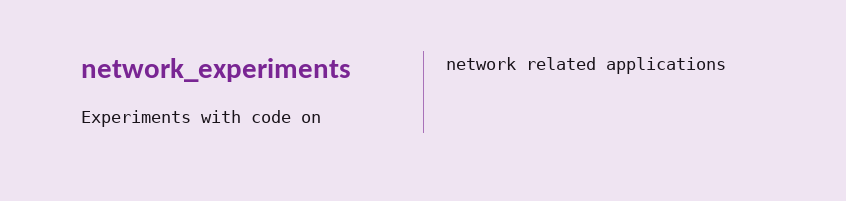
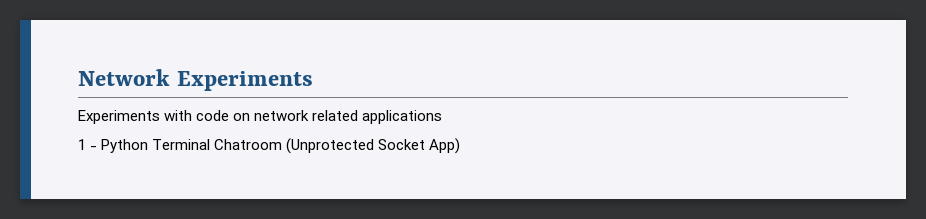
[81,58,351,82] network_experiments -> [78,69,314,91] Network Experiments
(726, 65) none -> [78,138,461,154] // 1 - Python Terminal Chatroom (Unprotected Socket App)

